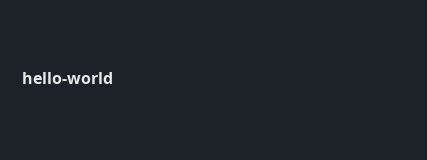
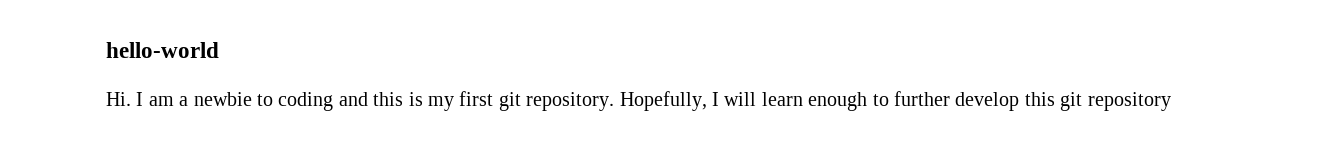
(113, 78) none -> [106,91,1171,111] // Hi. I am a newbie to coding and this is my first git repository. Hopefully, I will learn enough to further develop this git repository

